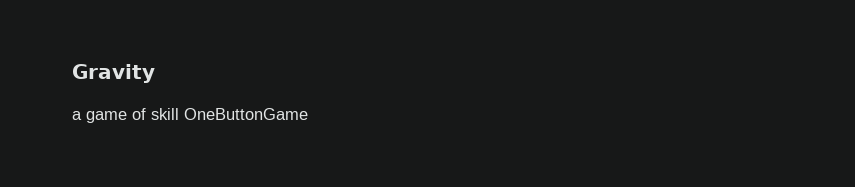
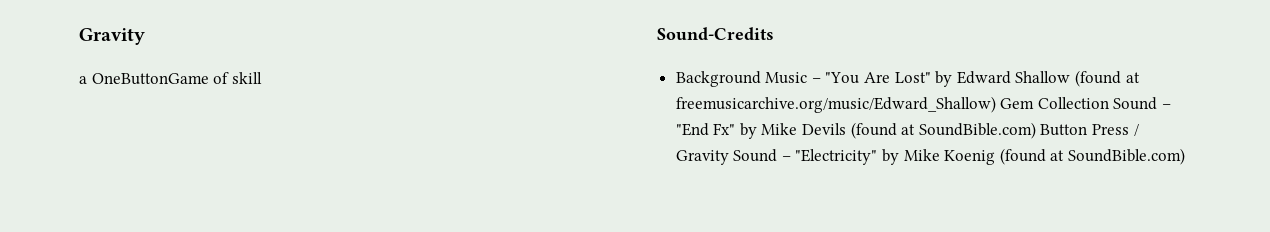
[86,111,127,123] game -> [91,73,209,85] OneButtonGame
[184,108,308,120] OneButtonGame -> [657,27,774,40] [675,70,1140,87] [675,96,1172,113] [675,122,1139,139] [675,148,1186,165] // Sound-Credits // Background Music – "You Are Lost" by Edward Shallow (found at freemusicarchive.org/music/Edward_Shallow) Gem Collection Sound – "End Fx" by Mike Devils (found at SoundBible.com) Button Press / Gravity Sound – "Electricity" by Mike Koenig (found at SoundBible.com)

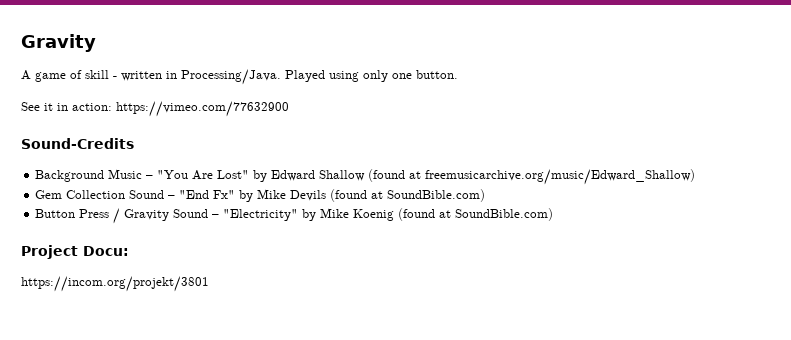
[79,73,209,85] a OneButtonGame -> [21,70,66,82] A game
(262, 78) none -> [113,69,458,85] [21,101,289,117] - written in Processing/Java. Played using only one button. // See it in action: https://vimeo.com/77632900
(996, 104) none -> (696, 177) //
(1036, 130) none -> (486, 195) //
(1186, 156) none -> [21,245,129,259] [21,276,209,292] // Project Docu: // https://incom.org/projekt/3801

